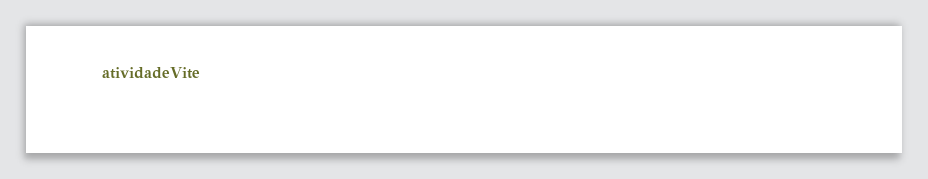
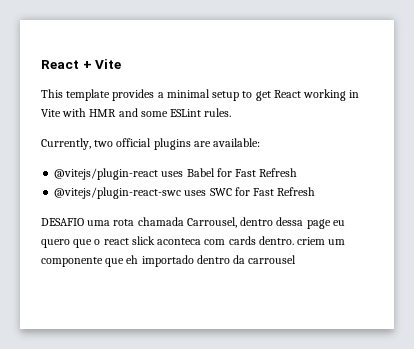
[102,67,200,79] atividadeVite -> [41,59,122,69] [41,89,360,101] [41,108,232,117] [41,138,261,150] [54,168,298,180] [54,187,316,199] [41,217,345,229] [41,236,346,248] [41,255,297,267] React + Vite // This template provides a minimal setup to get React working in Vite with HMR and some ESLint rules. // Currently, two official plugins are available: // @vitejs/plugin-react uses Babel for Fast Refresh // @vitejs/plugin-react-swc uses SWC for Fast Refresh // DESAFIO uma rota chamada Carrousel, dentro dessa page eu quero que o react slick aconteca com cards dentro. criem um componente que eh importado dentro da carrousel

